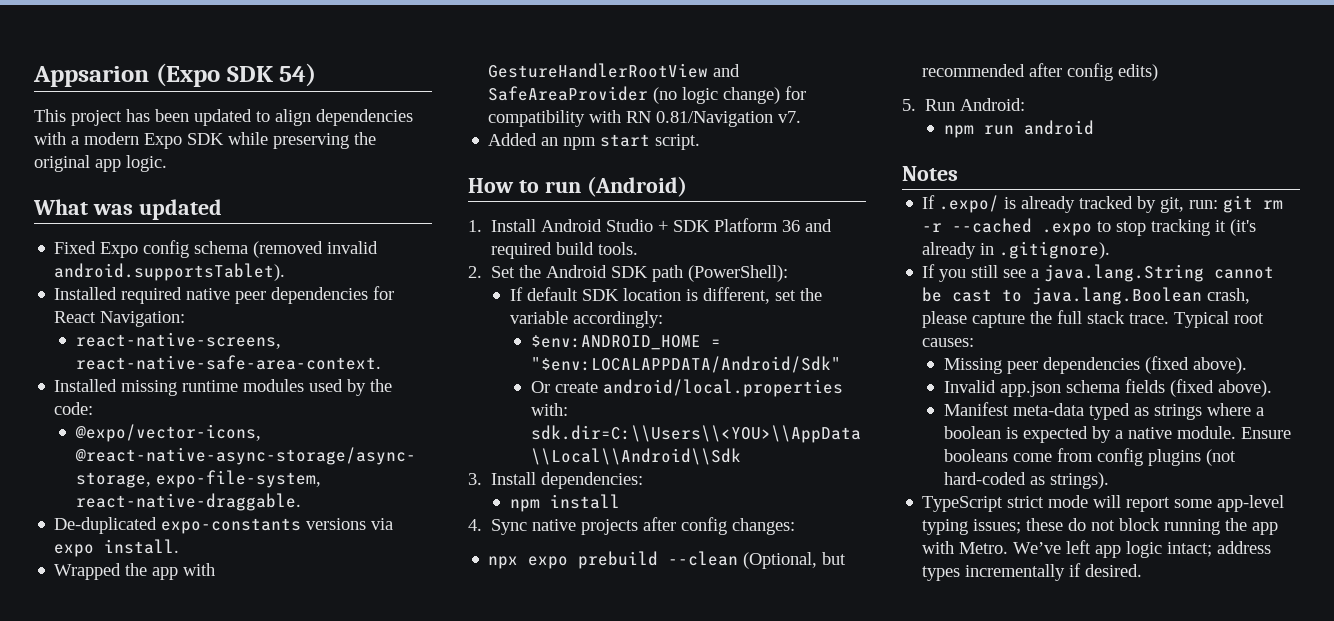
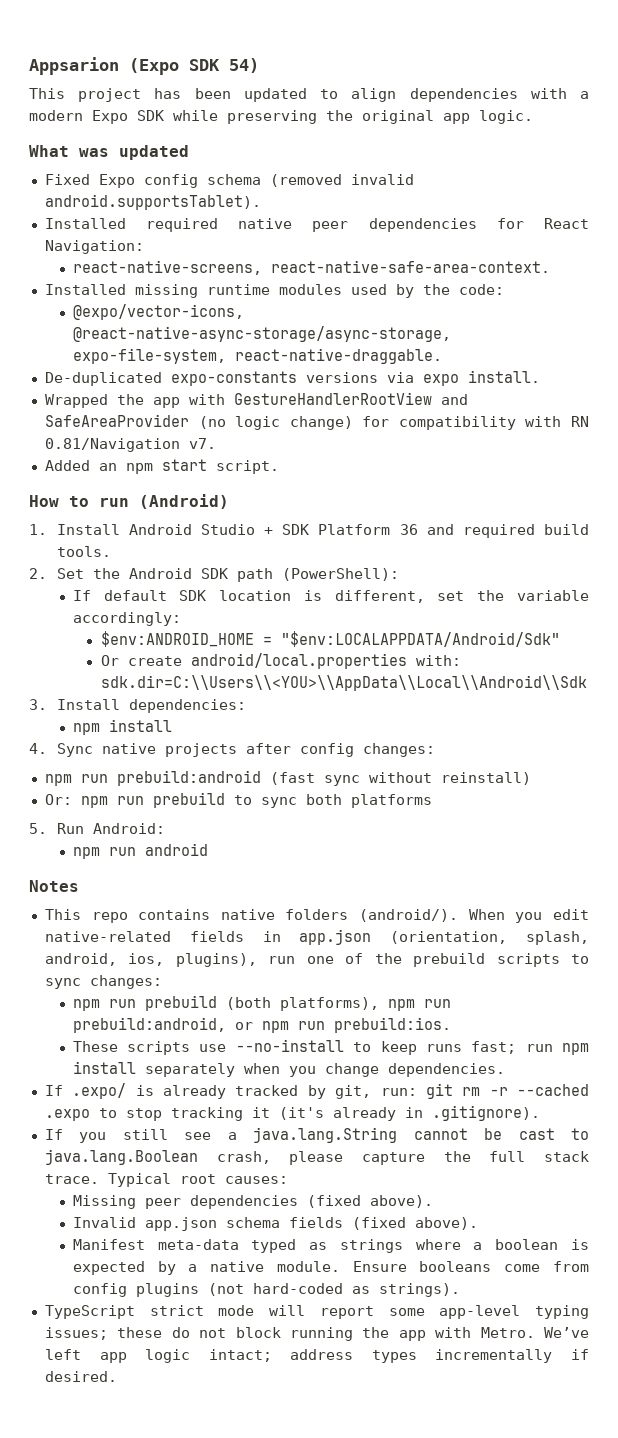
[488,551,847,569] [922,63,1159,81] npx expo prebuild --clean (Optional, but recommended after config edits) -> [44,770,531,786] [44,792,432,808] npm run prebuild:android (fast sync without reinstall) // Or: npm run prebuild to sync both platforms
(958, 173) none -> [44,909,589,923] [44,929,589,945] [44,953,589,967] [44,975,162,989] [72,995,451,1011] [72,1017,451,1033] [72,1039,589,1055] [72,1061,505,1077] // This repo contains native folders (android/). When you edit native-related fields in app.json (orientation, splash, android, ios, plugins), run one of the prebuild scripts to sync changes: // npm run prebuild (both platforms), npm run prebuild:android, or npm run prebuild:ios. // These scripts use --no-install to keep runs fast; run npm install separately when you change dependencies.

